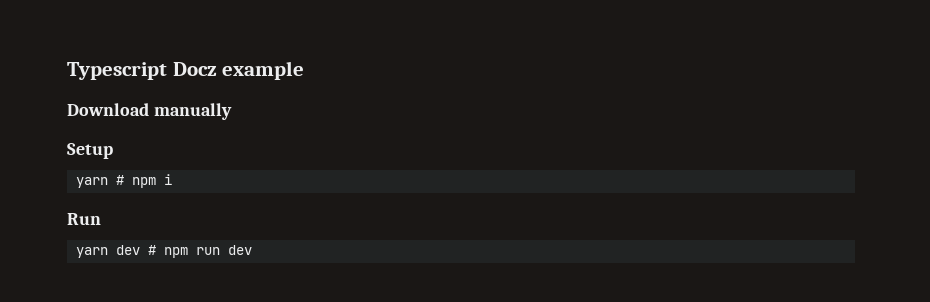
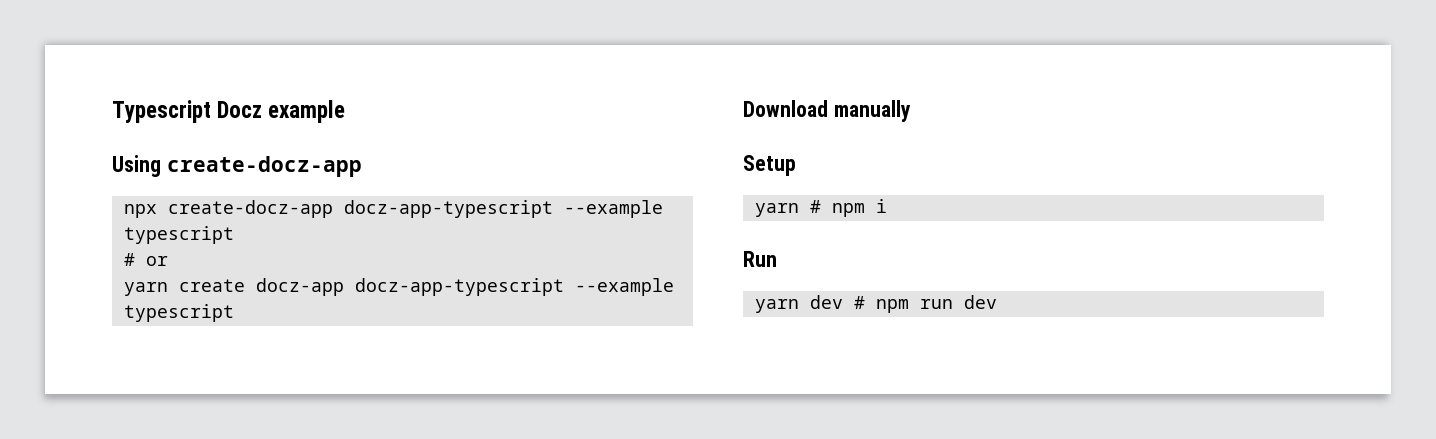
(305, 70) none -> [112,155,362,177] [124,200,663,218] [124,226,234,244] [124,253,168,266] [124,278,674,296] [124,304,234,322] // Using create-docz-app // npx create-docz-app docz-app-typescript --example typescript // # or // yarn create docz-app docz-app-typescript --example typescript

